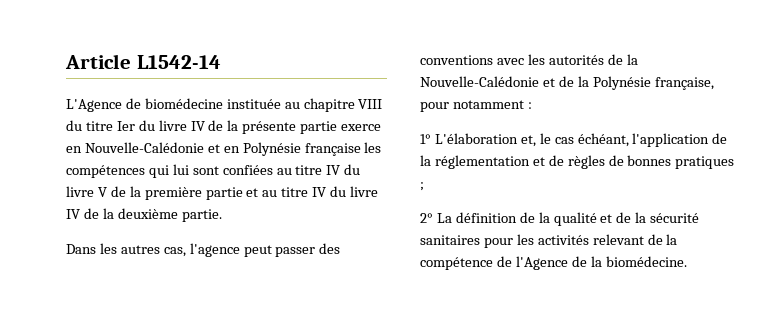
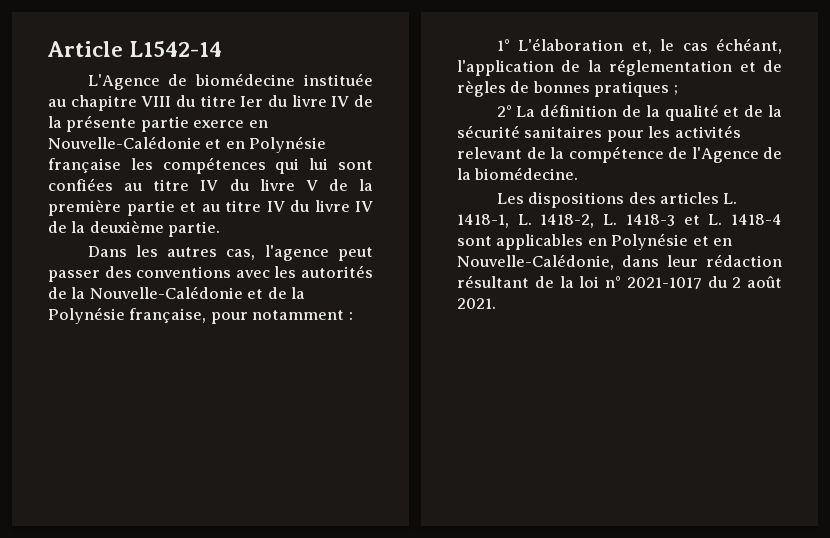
(687, 261) none -> [496,192,738,208] [457,214,782,228] [457,233,733,250] [457,254,782,270] [457,275,782,289] [457,298,496,309] // Les dispositions des articles L. 1418-1, L. 1418-2, L. 1418-3 et L. 1418-4 sont applicables en Polynésie et en Nouvelle-Calédonie, dans leur rédaction résultant de la loi n° 2021-1017 du 2 août 2021.

